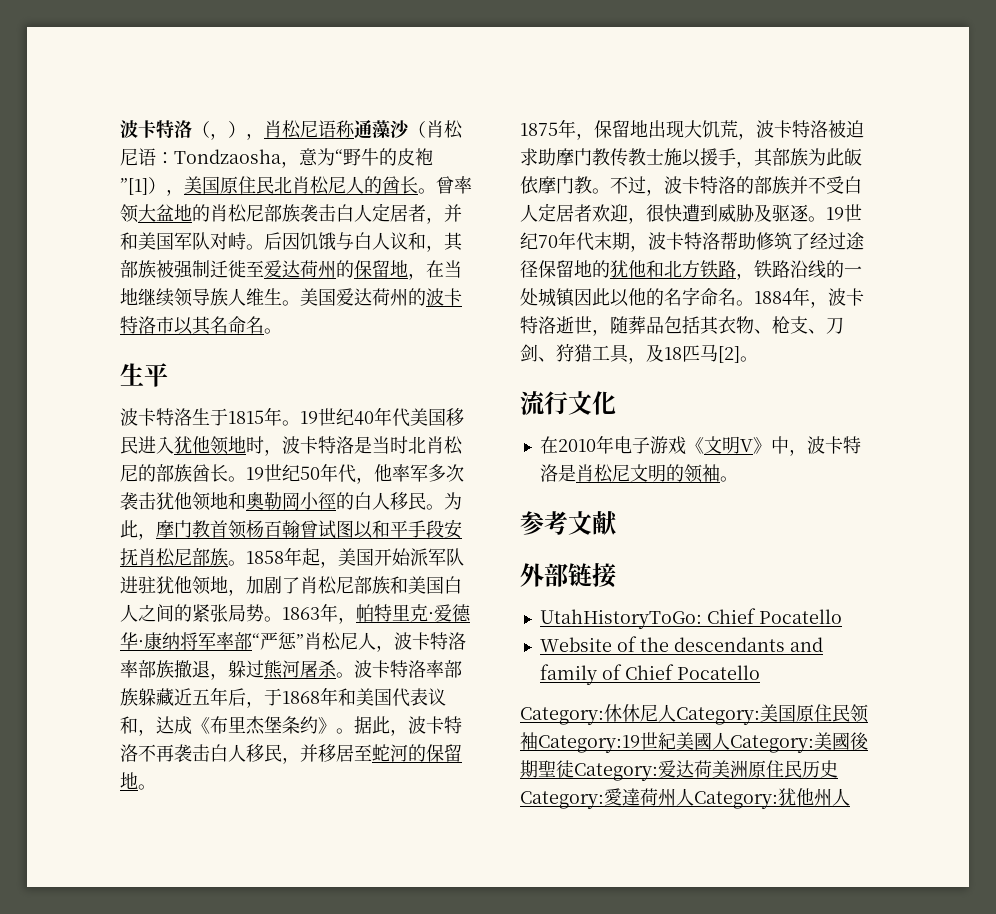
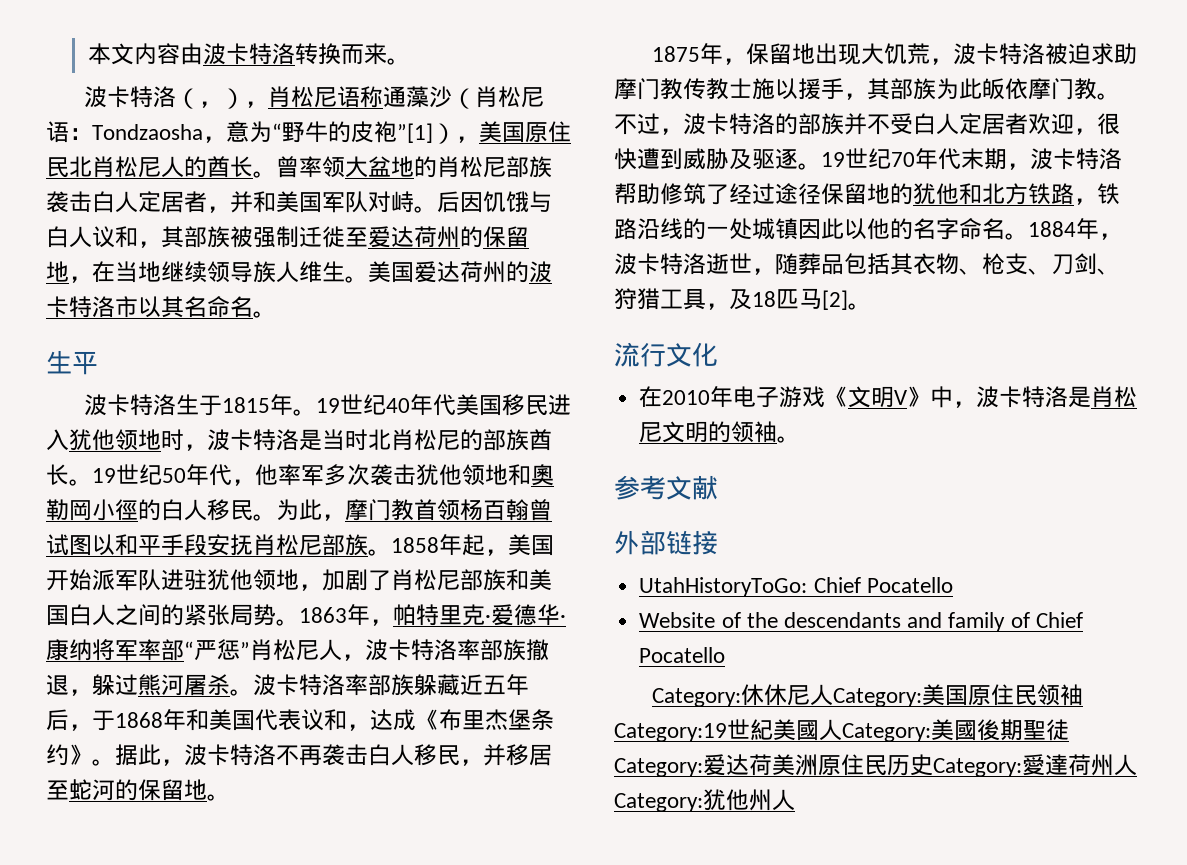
(120, 129) none -> [87,43,410,65] 本文内容由波卡特洛转换而来。 //

